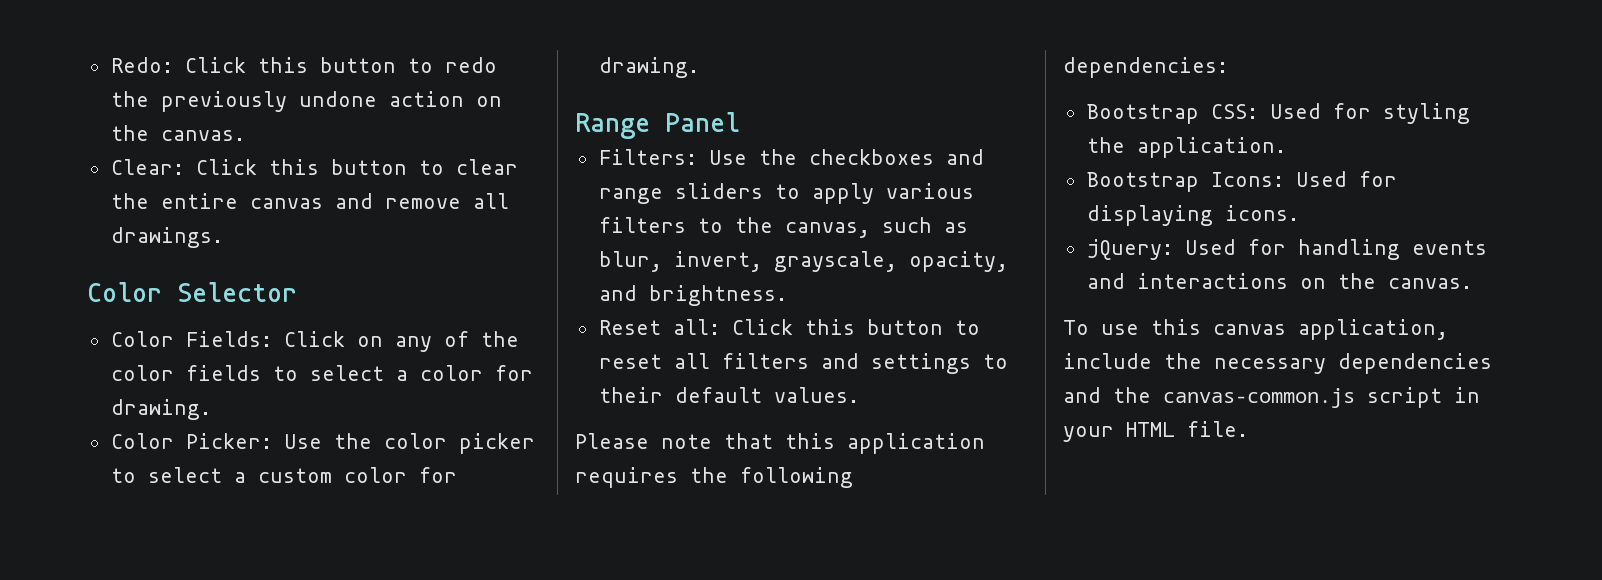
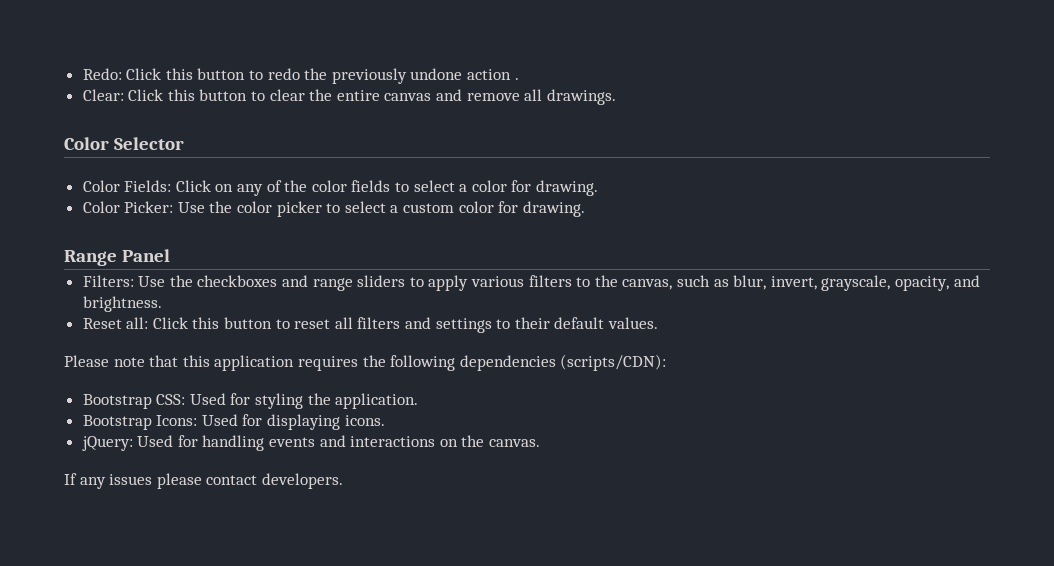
[475,96,502,107] [110,125,245,141] on the canvas. -> [514,78,519,80] .
[1063,57,1228,78] dependencies: -> [459,354,667,371] dependencies (scripts/CDN):
[1063,319,1448,340] [1063,353,1492,374] [1063,387,1480,408] [1063,421,1248,442] To use this canvas application, include the necessary dependencies and the canvas-common.js script in your HTML file. -> [64,473,343,489] If any issues please contact developers.

